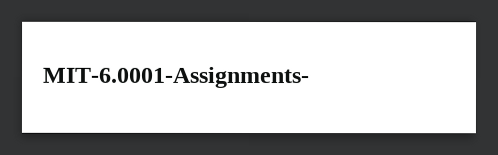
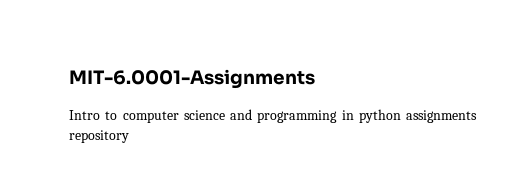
[42,66,310,89] MIT-6.0001-Assignments- -> [69,69,315,89] [69,109,477,123] [69,130,129,143] MIT-6.0001-Assignments // Intro to computer science and programming in python assignments repository

